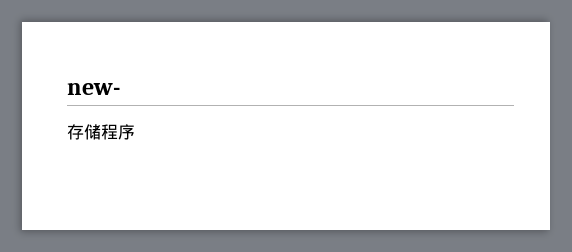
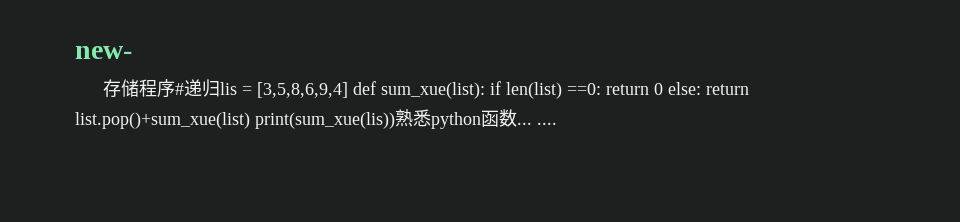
(135, 132) none -> [174,79,749,99] [75,109,557,129] #递归lis = [3,5,8,6,9,4] def sum_xue(list): if len(list) ==0: return 0 else: return list.pop()+sum_xue(list) print(sum_xue(lis))熟悉python函数... ....

